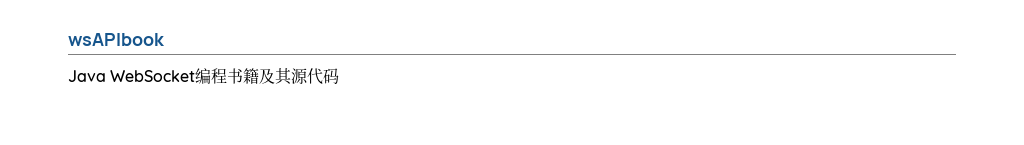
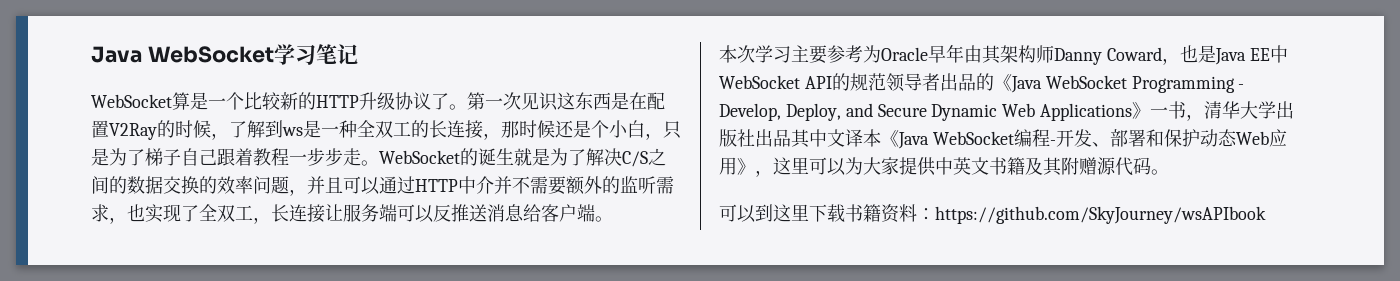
[68,33,165,46] [68,68,340,85] wsAPIbook // Java WebSocket编程书籍及其源代码 -> [91,44,358,65] [91,92,665,111] [91,120,681,140] [91,148,666,167] [91,176,674,196] [91,204,613,224] [719,44,1288,65] [719,73,1245,93] [719,101,1295,121] [719,129,1287,149] [719,157,1169,177] [719,204,1266,224] Java WebSocket学习笔记 // WebSocket算是一个比较新的HTTP升级协议了。第一次见识这东西是在配置V2Ray的时候，了解到ws是一种全双工的长连接，那时候还是个小白，只是为了梯子自己跟着教程一步步走。WebSocket的诞生就是为了解决C/S之间的数据交换的效率问题，并且可以通过HTTP中介并不需要额外的监听需求，也实现了全双工，长连接让服务端可以反推送消息给客户端。 // 本次学习主要参考为Oracle早年由其架构师Danny Coward，也是Java EE中WebSocket API的规范领导者出品的《Java WebSocket Programming - Develop, Deploy, and Secure Dynamic Web Applications》一书，清华大学出版社出品其中文译本《Java WebSocket编程-开发、部署和保护动态Web应用》，这里可以为大家提供中英文书籍及其附赠源代码。 // 可以到这里下载书籍资料：https://github.com/SkyJourney/wsAPIbook

